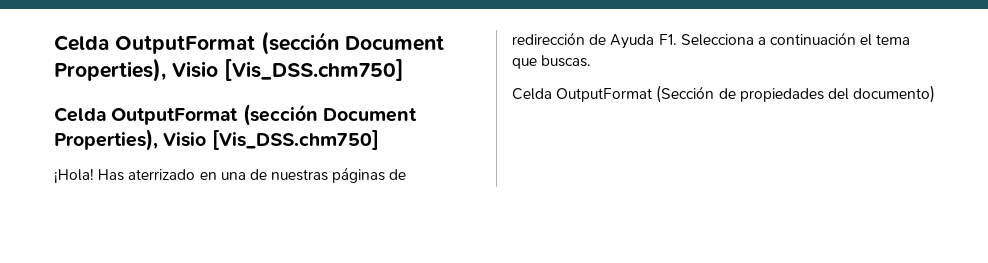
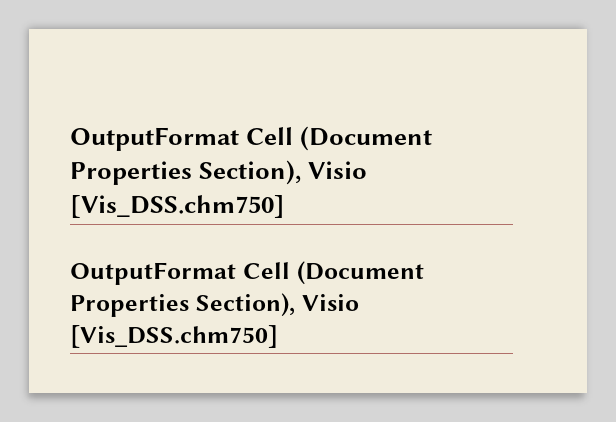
[54,31,444,55] [54,58,404,82] [54,104,417,126] [54,129,379,151] [54,167,407,183] [512,32,911,49] [512,55,592,69] [512,85,936,103] Celda OutputFormat (sección Document Properties), Visio [Vis_DSS.chm750] // Celda OutputFormat (sección Document Properties), Visio [Vis_DSS.chm750] // ¡Hola! Has aterrizado en una de nuestras páginas de redirección de Ayuda F1. Selecciona a continuación el tema que buscas. // Celda OutputFormat (Sección de propiedades del documento) -> [70,126,433,151] [70,160,368,185] [70,195,285,218] [70,261,424,285] [70,293,359,317] [70,325,278,348] OutputFormat Cell (Document Properties Section), Visio [Vis_DSS.chm750] // OutputFormat Cell (Document Properties Section), Visio [Vis_DSS.chm750]

